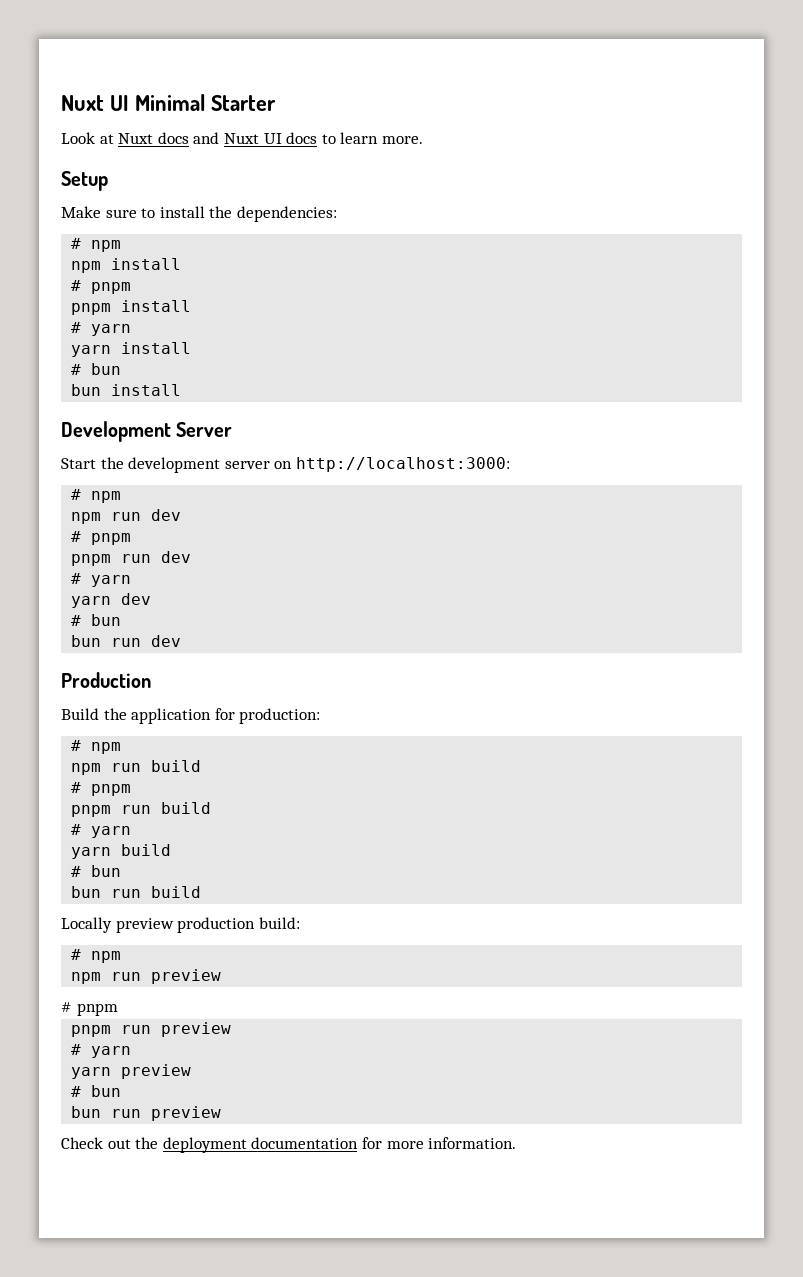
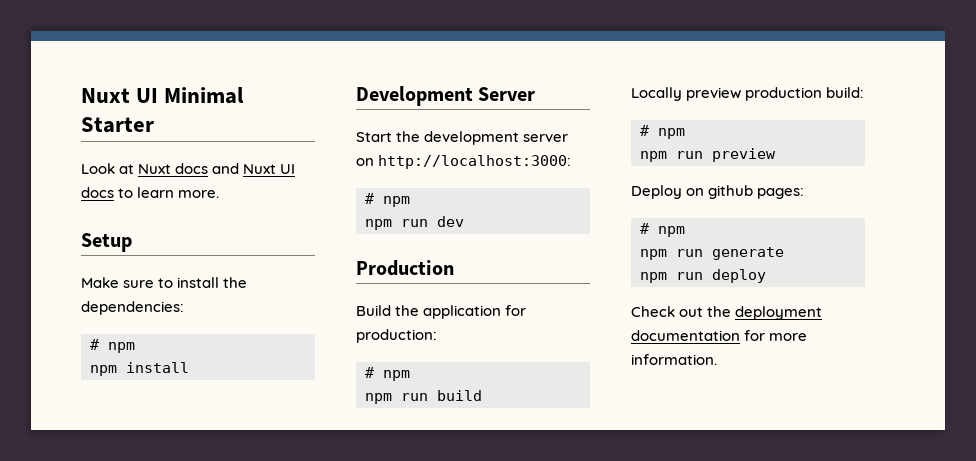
[71,280,132,294] [71,300,192,315] [71,322,132,336] [71,342,192,357] [71,363,122,375] [71,384,182,396] // # pnpm // pnpm install // # yarn // yarn install // # bun // bun install -> (189, 367) none
[71,531,132,545] [71,551,192,566] [71,573,132,587] [71,593,152,608] [71,614,122,626] [71,635,182,647] // # pnpm // pnpm run dev // # yarn // yarn dev // # bun // bun run dev -> (464, 221) none
[71,782,132,796] [71,802,212,817] [71,824,132,838] [71,844,172,859] [71,865,122,877] [71,886,202,898] // # pnpm // pnpm run build // # yarn // yarn build // # bun // bun run build -> (482, 395) none
[61,1002,118,1016] [71,1022,232,1037] [71,1044,132,1058] [71,1064,192,1079] [71,1085,122,1097] [71,1106,222,1121] # pnpm // pnpm run preview // # yarn // yarn preview // # bun // bun run preview -> [631,185,805,199] [640,223,685,237] [640,247,784,260] [640,269,766,283] Deploy on github pages: // # npm // npm run generate // npm run deploy

